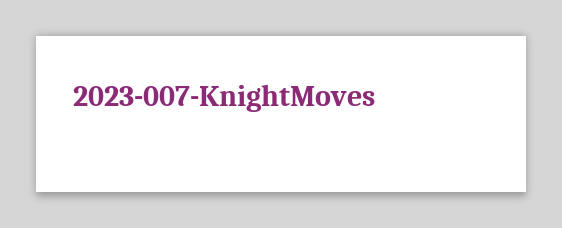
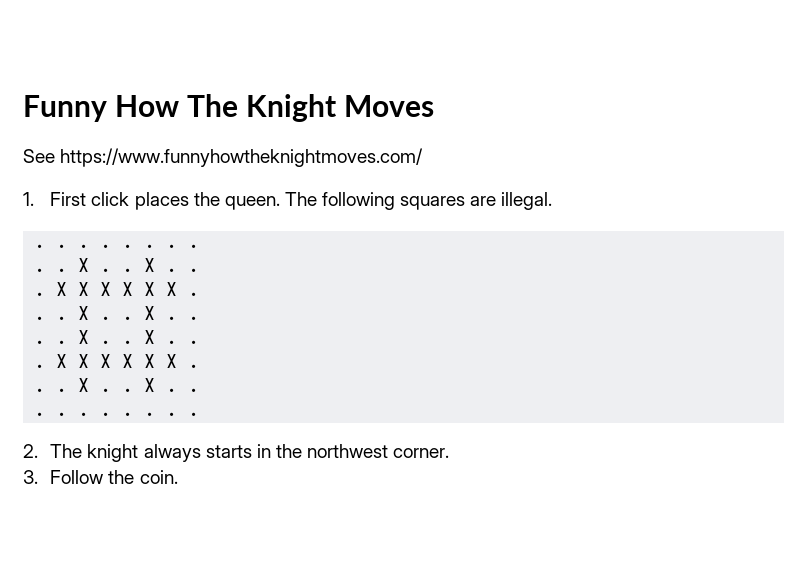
[73,84,375,112] 2023-007-KnightMoves -> [23,94,435,122] [23,148,424,167] [23,192,553,210] [34,244,200,248] [34,258,200,272] [34,282,200,296] [34,306,200,320] [34,330,200,344] [34,354,200,368] [34,378,200,392] [34,412,200,416] [23,444,450,462] [23,470,178,484] Funny How The Knight Moves // See https://www.funnyhowtheknightmoves.com/ // 1. First click places the queen. The following squares are illegal. // . . . . . . . . // . . X . . X . . // . X X X X X X . // . . X . . X . . // . . X . . X . . // . X X X X X X . // . . X . . X . . // . . . . . . . . // 2. The knight always starts in the northwest corner. // 3. Follow the coin.

